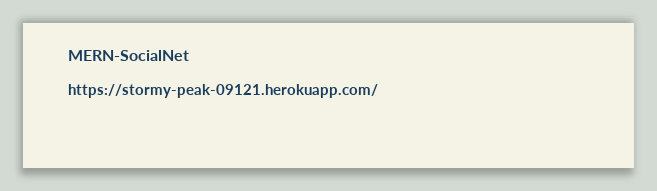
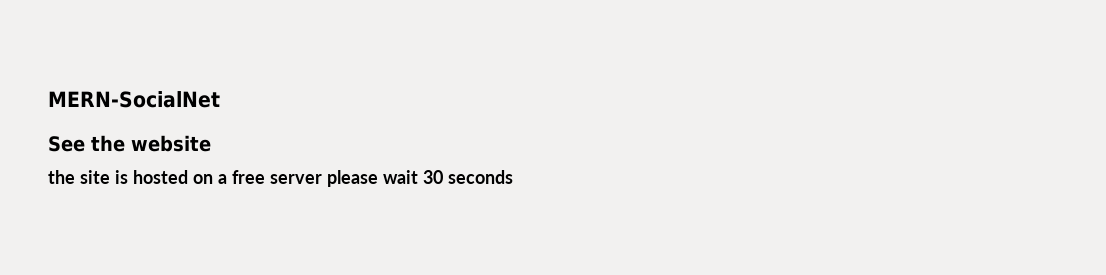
[68,84,378,98] https://stormy-peak-09121.herokuapp.com/ -> [48,135,211,152] [48,170,513,187] See the website // the site is hosted on a free server please wait 30 seconds

